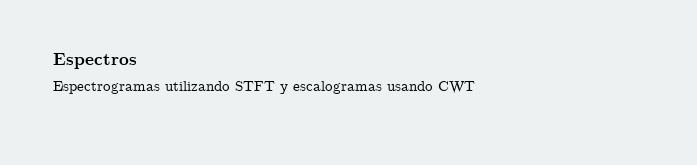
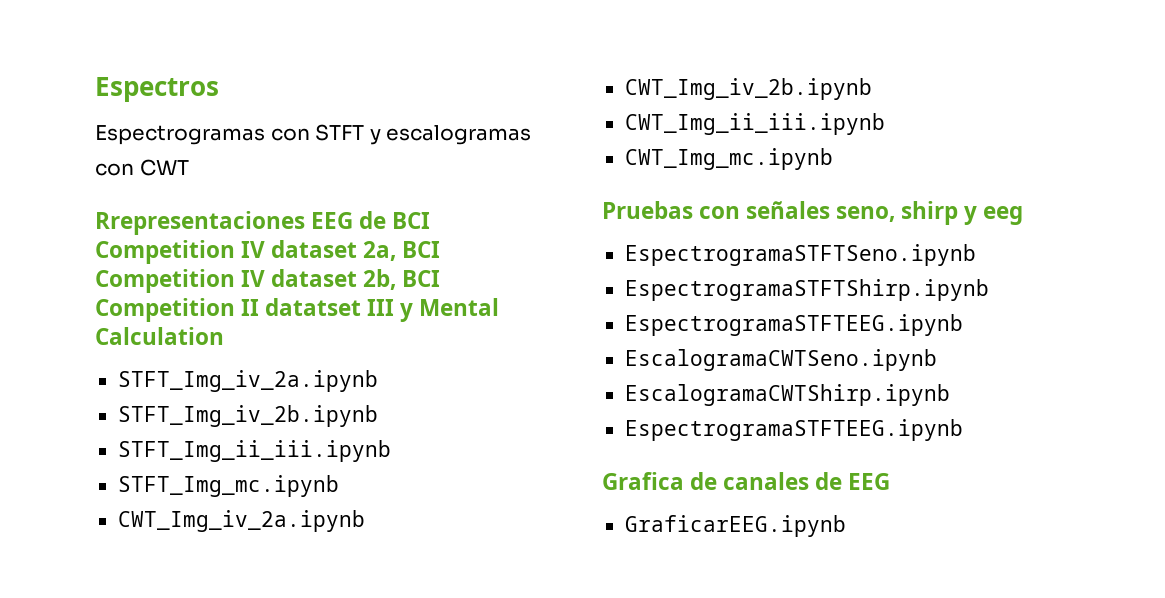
[165,81,230,91] utilizando -> [270,128,310,141] con
[387,81,433,91] usando -> [95,163,134,176] con
(475, 87) none -> [95,211,431,235] [95,240,441,264] [95,269,441,293] [95,298,500,322] [95,327,224,345] [117,370,378,392] [117,405,378,427] [117,440,391,462] [117,475,339,497] [117,510,365,532] [624,78,872,100] [624,113,885,135] [624,148,833,170] [602,201,1024,225] [624,244,976,266] [624,279,989,301] [624,314,963,336] [624,349,937,371] [624,384,950,406] [624,419,963,441] [602,472,891,490] [624,515,846,537] // Rrepresentaciones EEG de BCI Competition IV dataset 2a, BCI Competition IV dataset 2b, BCI Competition II datatset III y Mental Calculation // STFT_Img_iv_2a.ipynb // STFT_Img_iv_2b.ipynb // STFT_Img_ii_iii.ipynb // STFT_Img_mc.ipynb // CWT_Img_iv_2a.ipynb // CWT_Img_iv_2b.ipynb // CWT_Img_ii_iii.ipynb // CWT_Img_mc.ipynb // Pruebas con señales seno, shirp y eeg // EspectrogramaSTFTSeno.ipynb // EspectrogramaSTFTShirp.ipynb // EspectrogramaSTFTEEG.ipynb // EscalogramaCWTSeno.ipynb // EscalogramaCWTShirp.ipynb // EspectrogramaSTFTEEG.ipynb // Grafica de canales de EEG // GraficarEEG.ipynb

